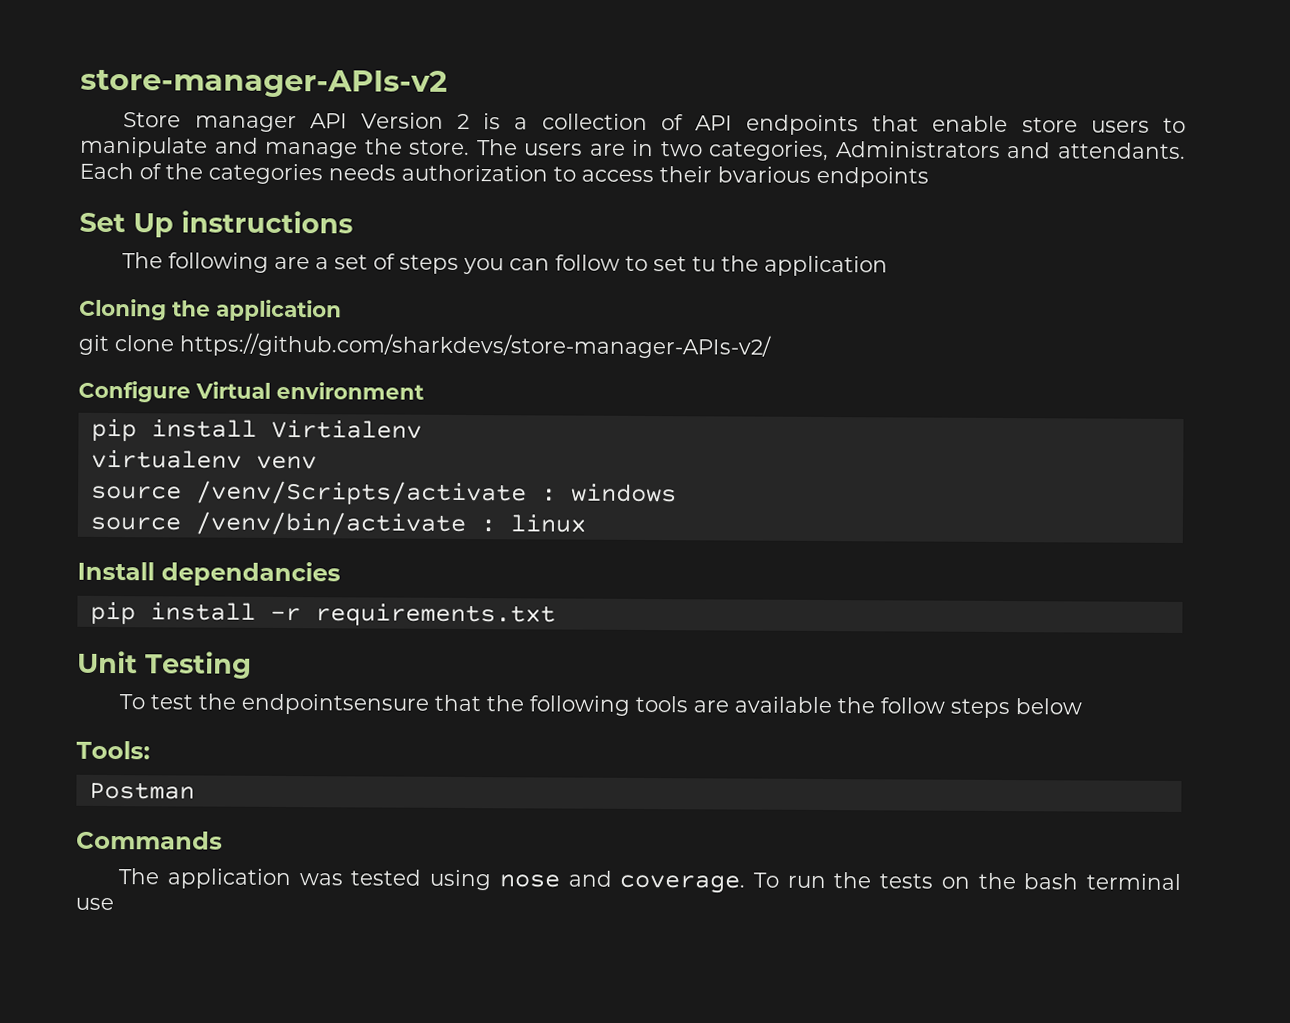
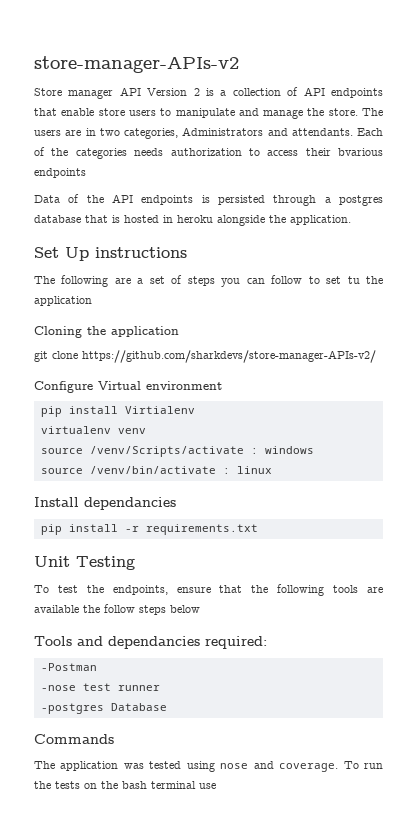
(929, 177) none -> [34,194,383,206] [34,215,351,226] // Data of the API endpoints is persisted through a postgres database that is hosted in heroku alongside the application.
[241,693,430,715] endpointsensure -> [112,585,211,595] endpoints, ensure
[76,740,150,760] [88,781,195,800] Tools: // Postman -> [34,636,267,649] [40,663,97,671] [40,683,160,691] [40,703,167,714] Tools and dependancies required: // -Postman // -nose test runner // -postgres Database

